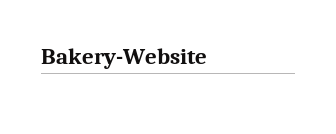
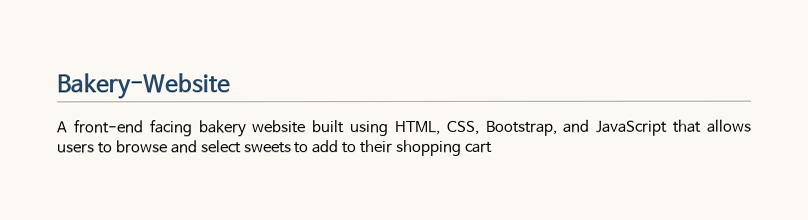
(207, 58) none -> [57,119,752,138] [57,139,494,157] // A front-end facing bakery website built using HTML, CSS, Bootstrap, and JavaScript that allows users to browse and select sweets to add to their shopping cart

